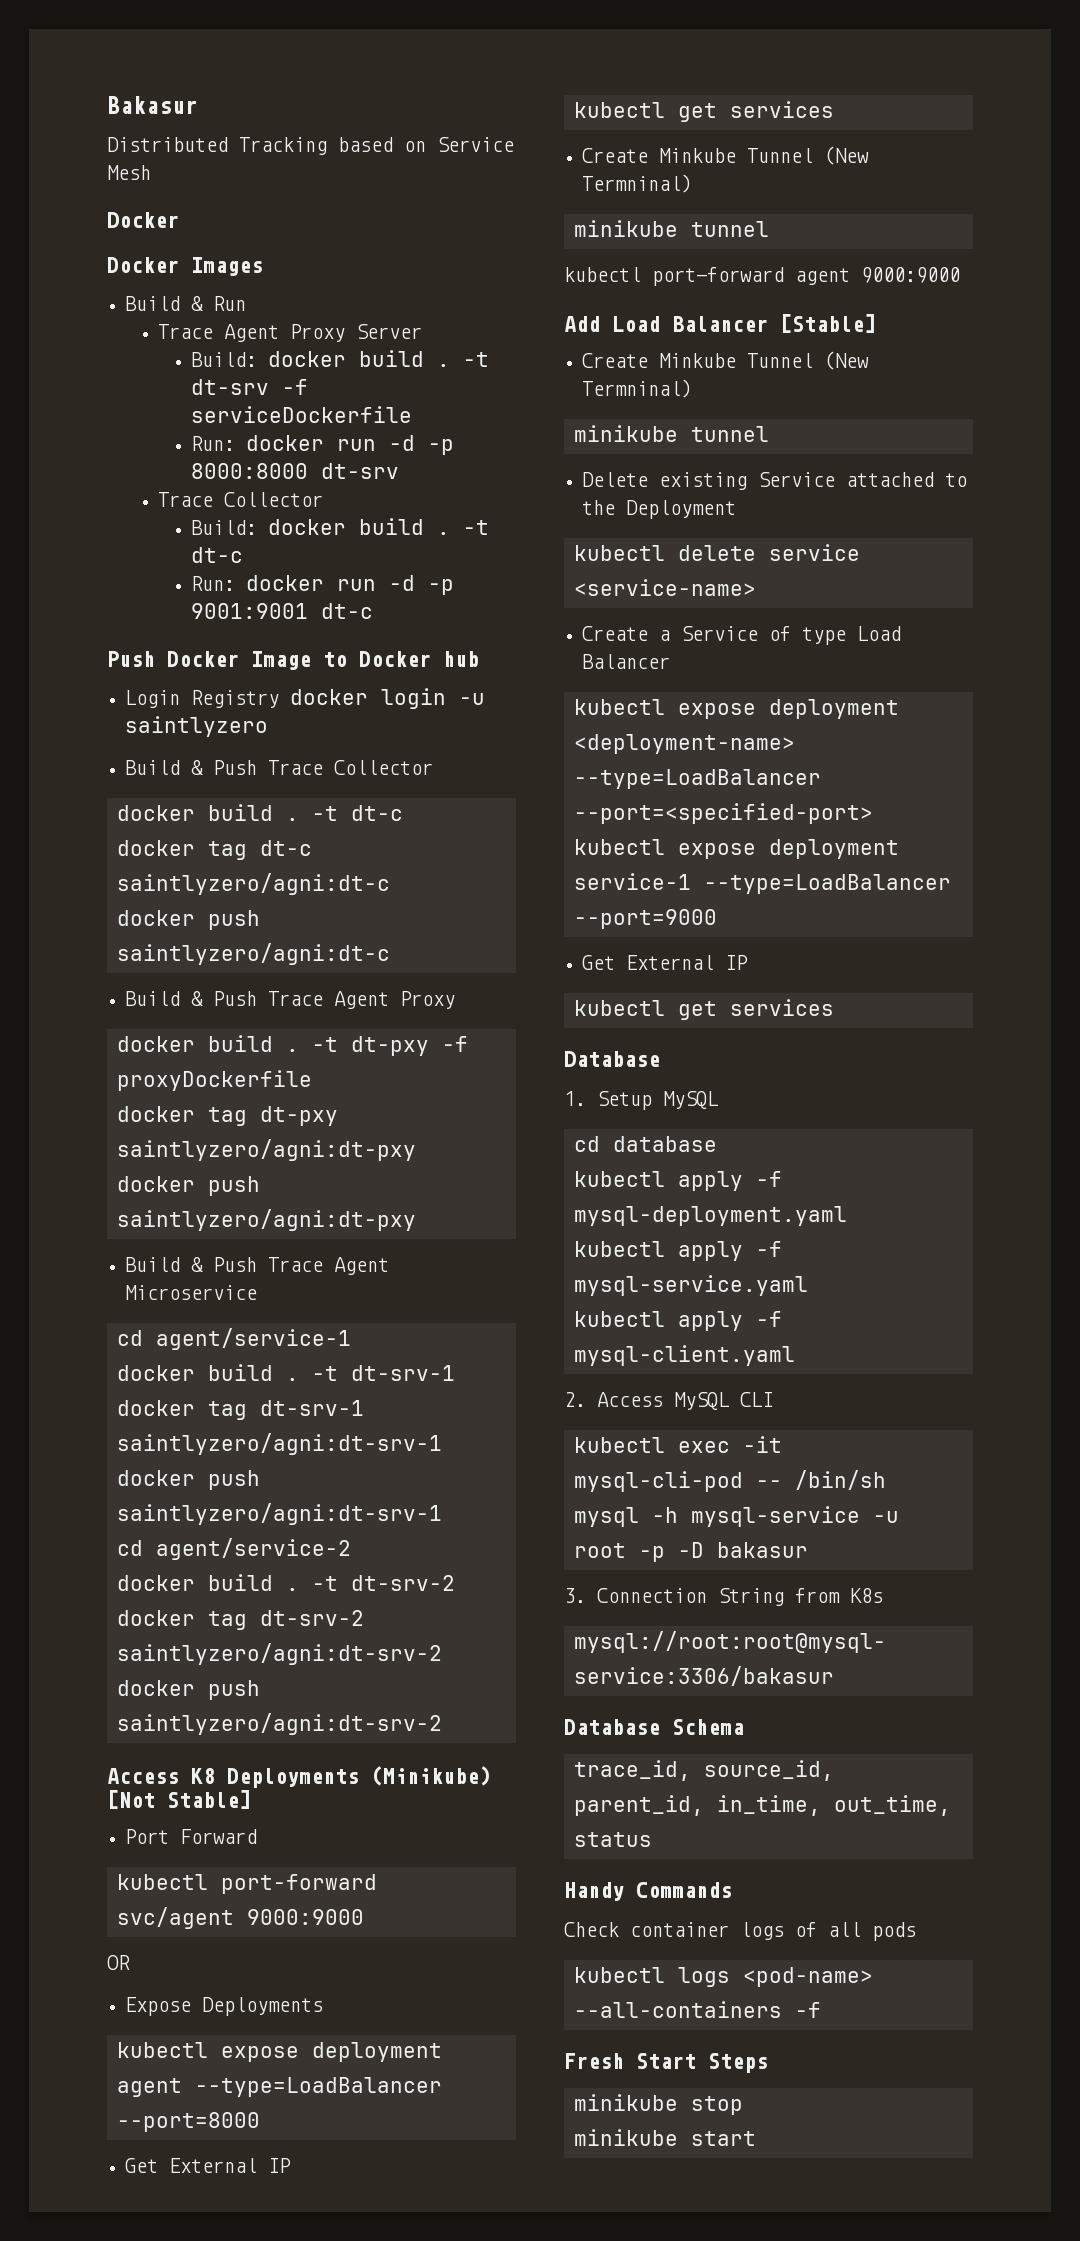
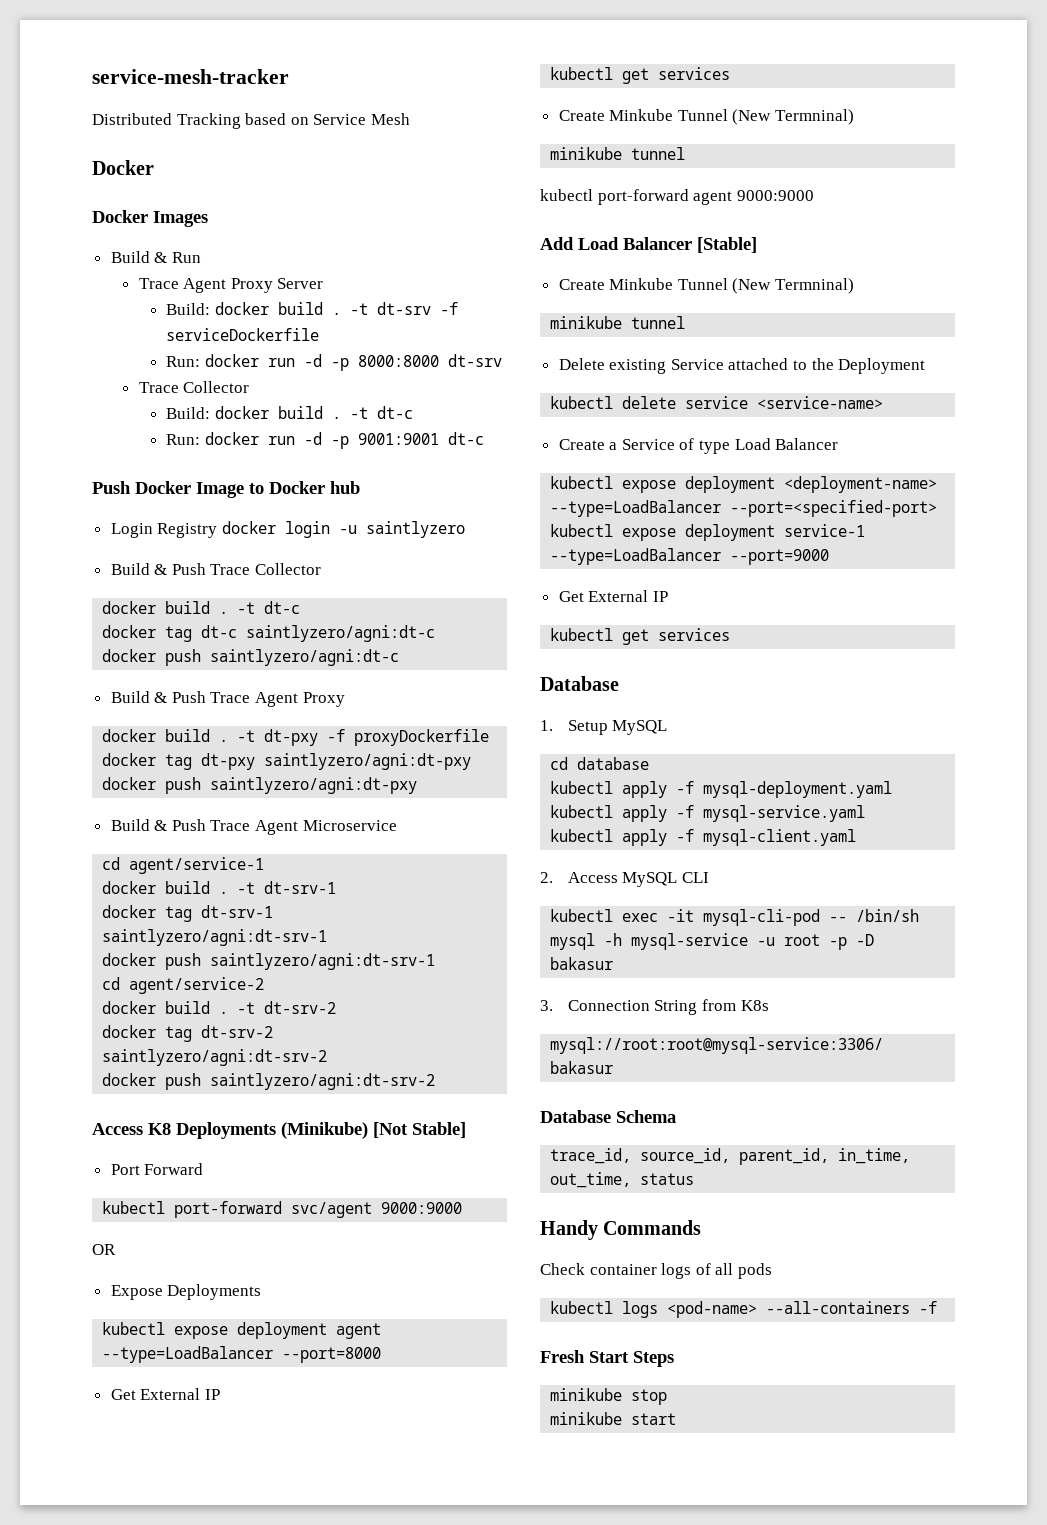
[107,96,198,114] Bakasur -> [92,69,289,84] service-mesh-tracker

